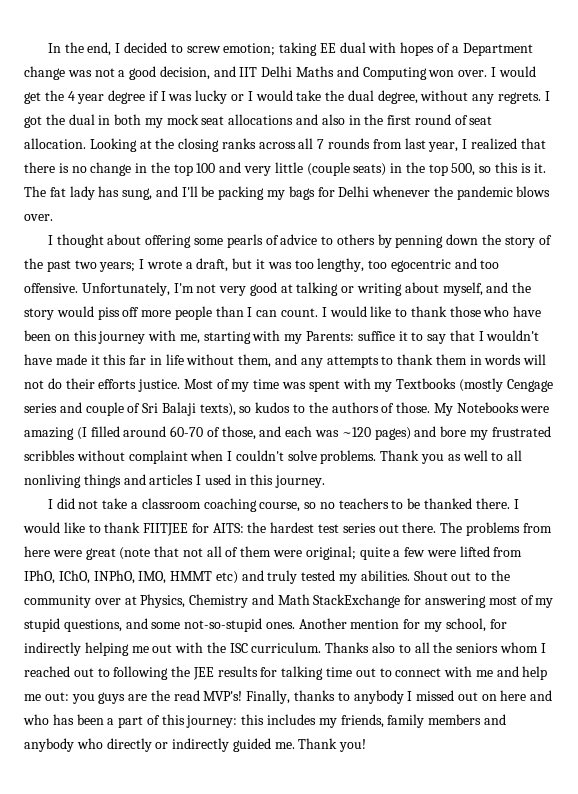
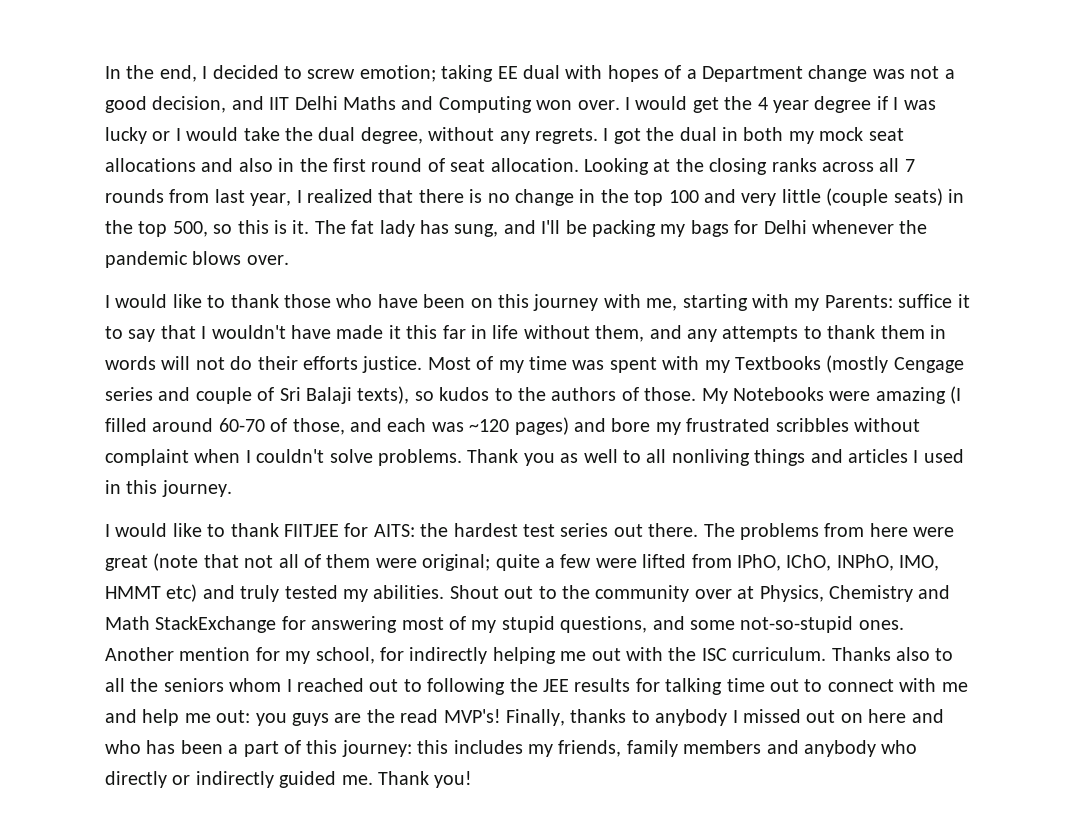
[56,234,552,248] [24,258,500,272] [24,282,532,296] [24,306,327,320] thought about offering some pearls of advice to others by penning down the story of the past two years; I wrote a draft, but it was too lengthy, too egocentric and too offensive. Unfortunately, I'm not very good at talking or writing about myself, and the story would piss off more people than I can count. I -> (110, 301) none
[56,498,519,512] did not take a classroom coaching course, so no teachers to be thanked there. I -> (110, 530) none

